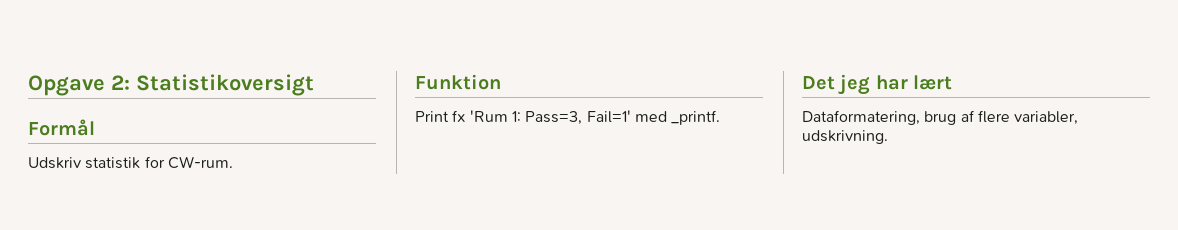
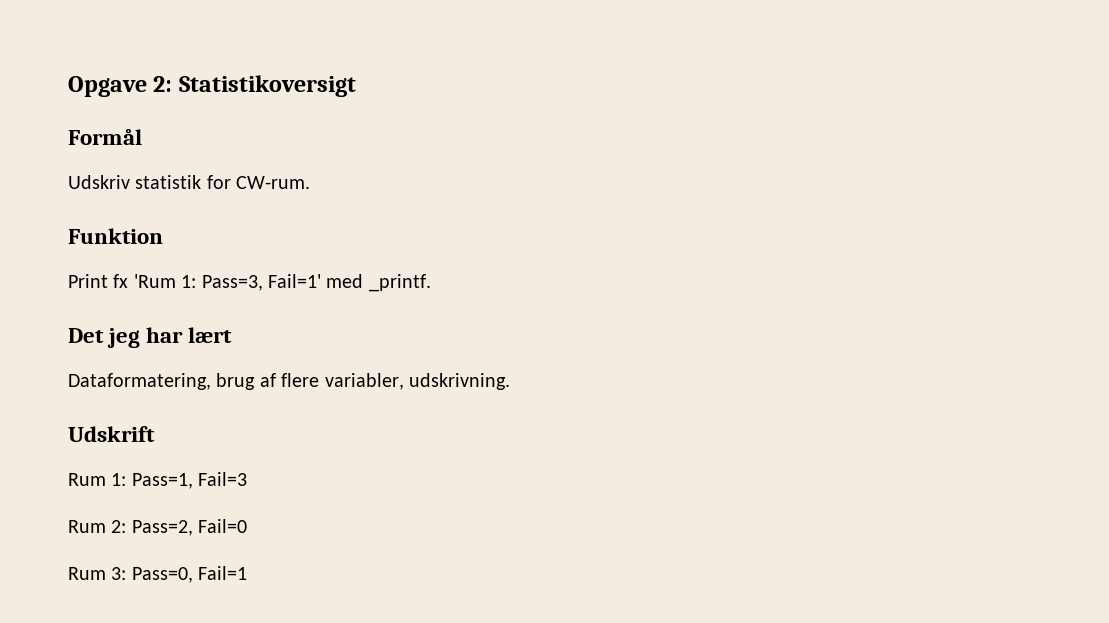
(888, 137) none -> [68,426,155,442] [68,472,248,489] [68,519,248,536] [68,566,248,583] // Udskrift // Rum 1: Pass=1, Fail=3 // Rum 2: Pass=2, Fail=0 // Rum 3: Pass=0, Fail=1

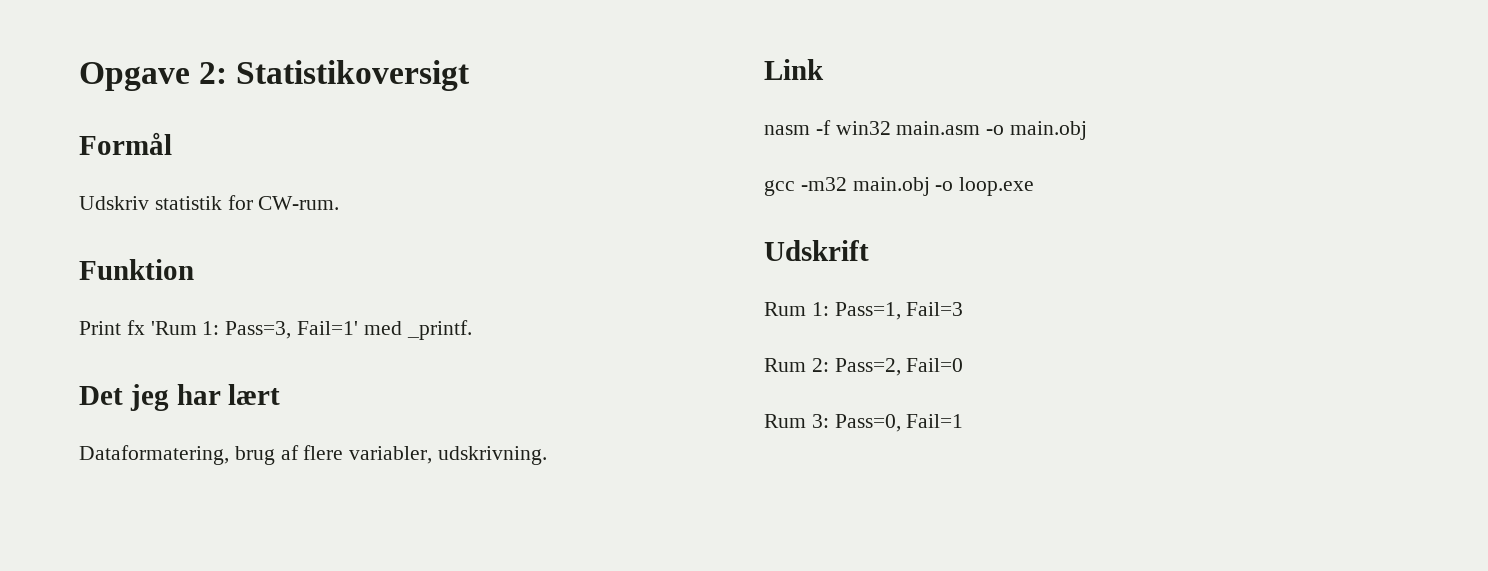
(510, 381) none -> [764,59,824,80] [764,120,1088,140] [764,177,1035,196] // Link // nasm -f win32 main.asm -o main.obj // gcc -m32 main.obj -o loop.exe

